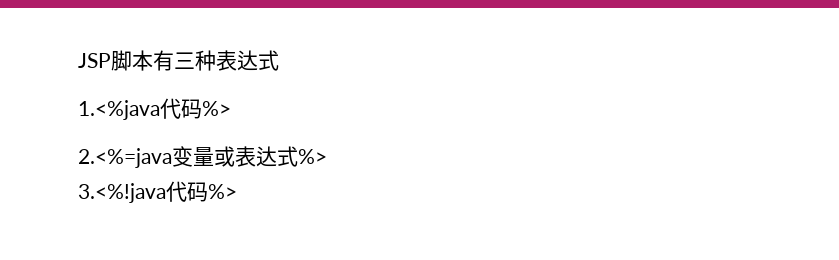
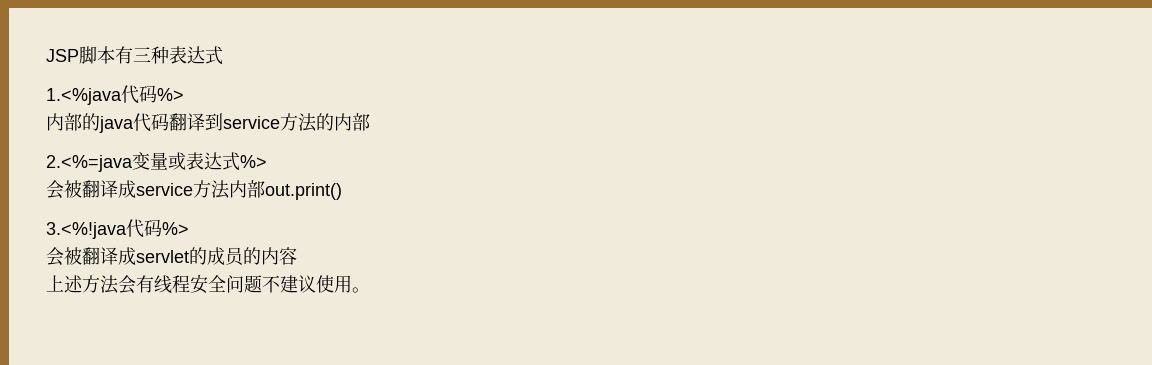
(231, 108) none -> [46,113,370,133] // 内部的java代码翻译到service方法的内部
[78,181,237,203] 3.<%!java代码%> -> [46,180,342,200] [46,219,189,239] [46,247,297,266] [46,274,370,294] 会被翻译成service方法内部out.print() // 3.<%!java代码%> // 会被翻译成servlet的成员的内容 // 上述方法会有线程安全问题不建议使用。

